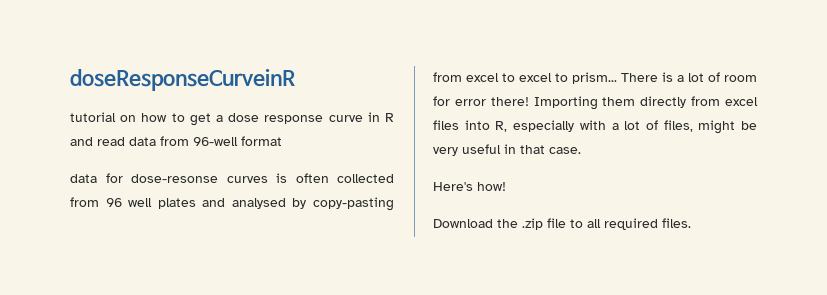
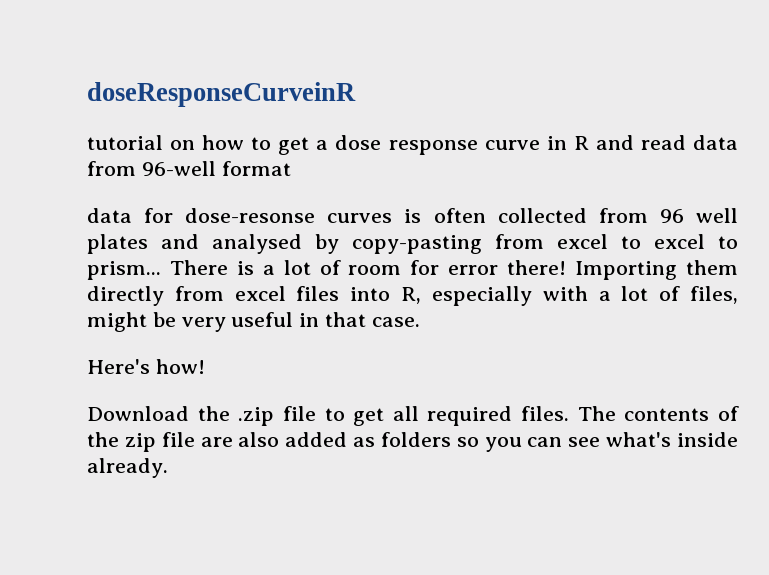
(583, 223) none -> [353,408,385,426] get
(691, 223) none -> [577,406,739,421] [87,432,738,452] [87,458,168,478] The contents of the zip file are also added as folders so you can see what's inside already.

